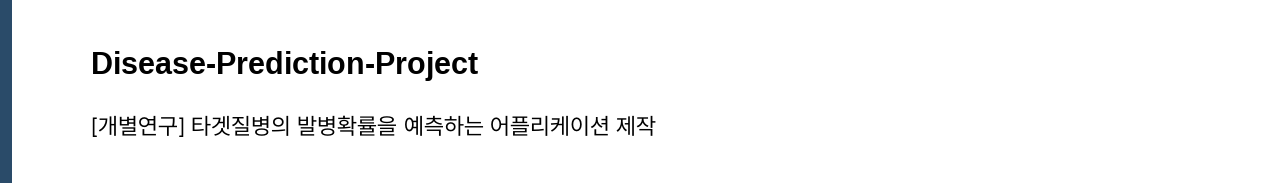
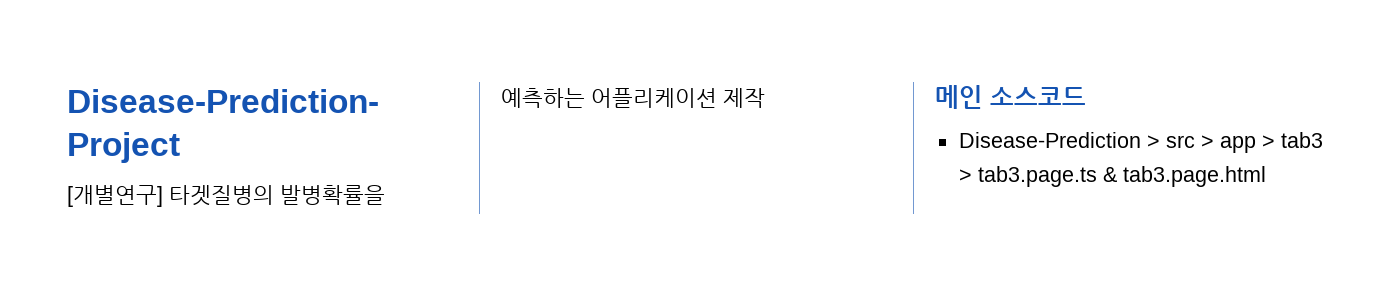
(657, 125) none -> [935,85,1086,109] [958,132,1323,153] [958,166,1266,187] // 메인 소스코드 // Disease-Prediction > src > app > tab3 > tab3.page.ts & tab3.page.html

